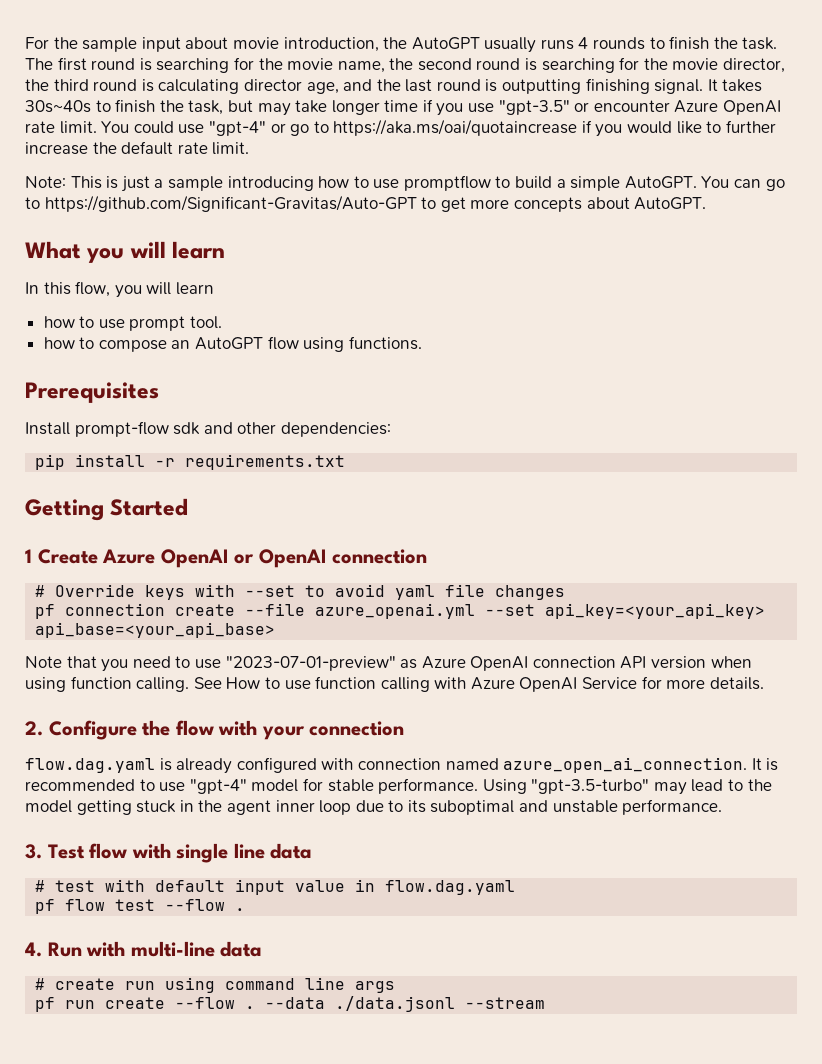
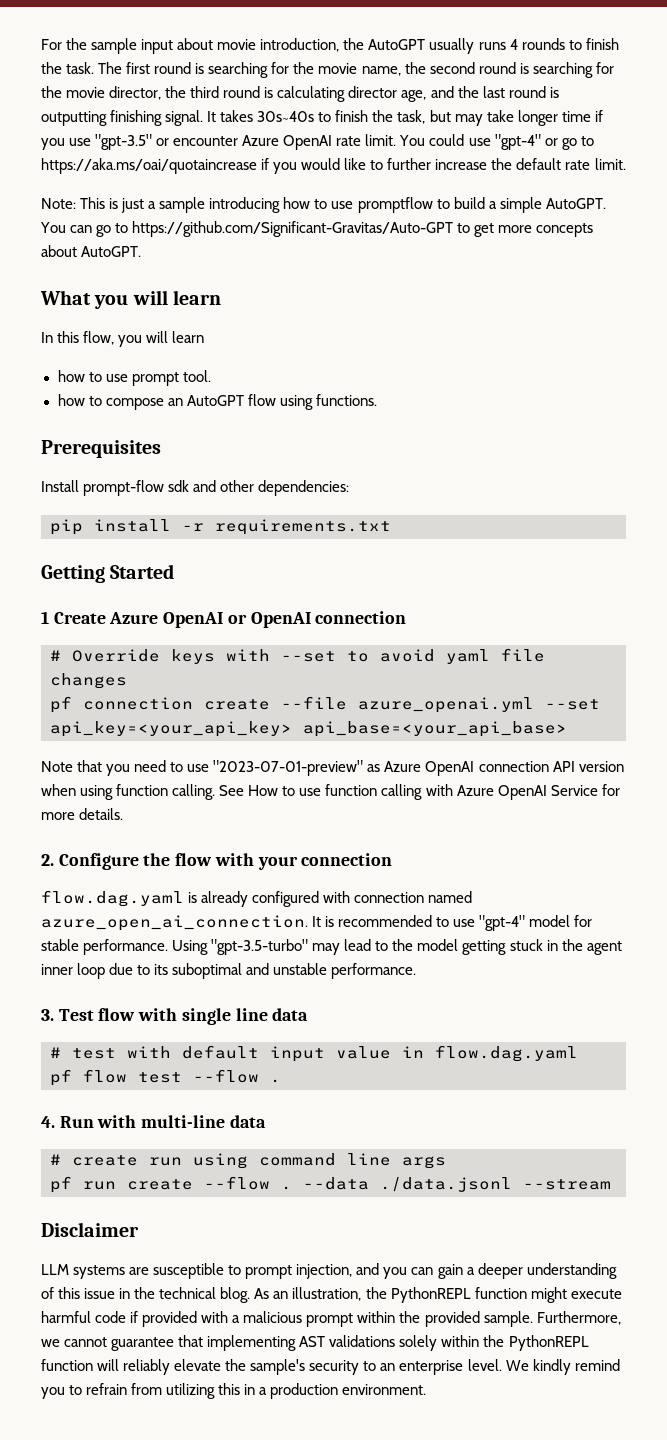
(546, 1003) none -> [41,1222,139,1237] [41,1263,617,1279] [41,1287,622,1303] [41,1311,621,1327] [41,1335,589,1351] [41,1359,620,1375] [41,1383,427,1399] // Disclaimer // LLM systems are susceptible to prompt injection, and you can gain a deeper understanding of this issue in the technical blog. As an illustration, the PythonREPL function might execute harmful code if provided with a malicious prompt within the provided sample. Furthermore, we cannot guarantee that implementing AST validations solely within the PythonREPL function will reliably elevate the sample's security to an enterprise level. We kindly remind you to refrain from utilizing this in a production environment.

